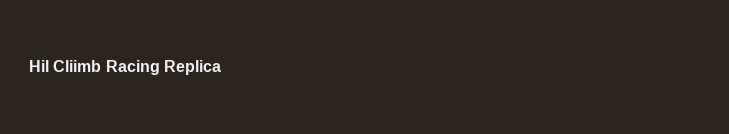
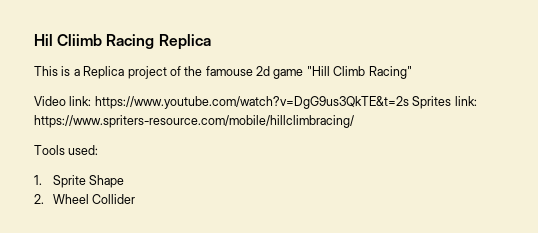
(221, 67) none -> [34,66,412,79] [34,96,477,109] [34,115,354,128] [34,145,99,155] [34,175,125,188] [34,194,136,204] // This is a Replica project of the famouse 2d game "Hill Climb Racing" // Video link: https://www.youtube.com/watch?v=DgG9us3QkTE&t=2s Sprites link: https://www.spriters-resource.com/mobile/hillclimbracing/ // Tools used: // 1. Sprite Shape // 2. Wheel Collider

